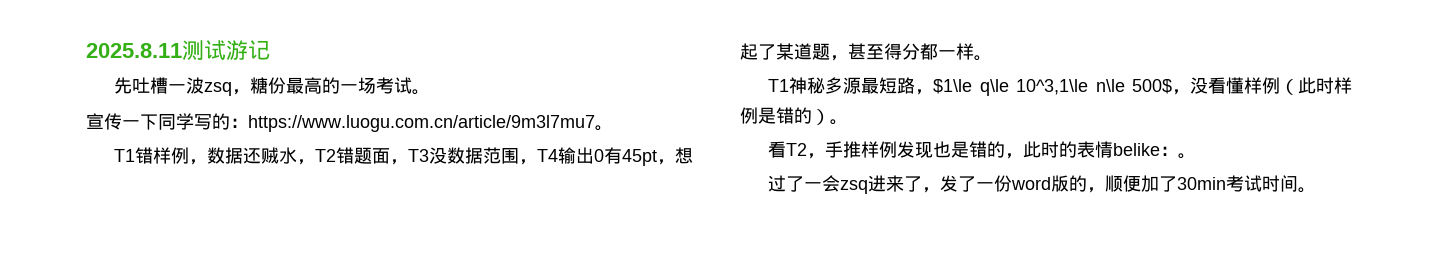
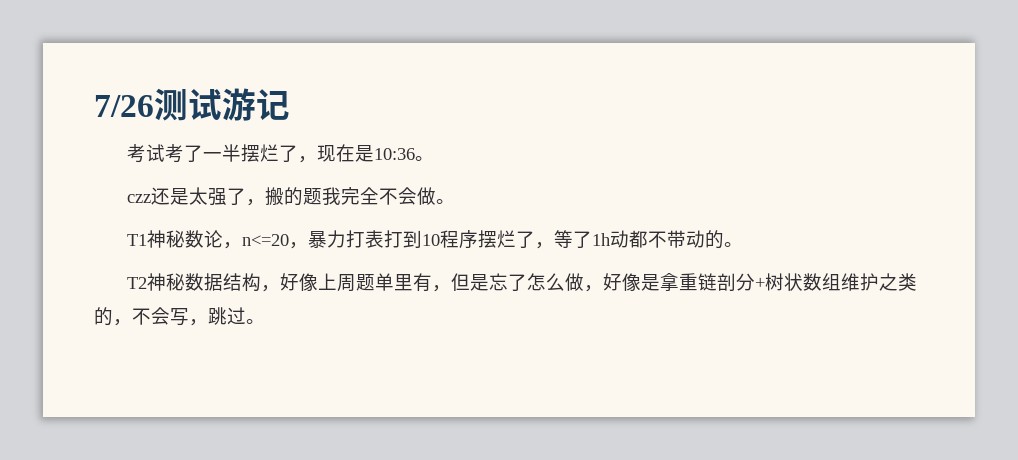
[86,43,182,58] 2025.8.11 -> [94,95,154,117] 7/26
[114,77,431,96] [86,113,613,132] [114,147,694,166] [740,43,992,61] [768,77,1352,96] [740,107,848,125] [768,141,1197,159] [768,175,1299,194] 先吐槽一波zsq，糖份最高的一场考试。 // 宣传一下同学写的：https://www.luogu.com.cn/article/9m3l7mu7。 // T1错样例，数据还贼水，T2错题面，T3没数据范围，T4输出0有45pt，想起了某道题，甚至得分都一样。 // T1神秘多源最短路，$1\le q\le 10^3,1\le n\le 500$，没看懂样例（此时样例是错的）。 // 看T2，手推样例发现也是错的，此时的表情belike：。 // 过了一会zsq进来了，发了一份word版的，顺便加了30min考试时间 -> [127,144,435,163] [127,187,456,206] [127,230,744,249] [127,273,918,292] [94,307,246,326] 考试考了一半摆烂了，现在是10:36。 // czz还是太强了，搬的题我完全不会做。 // T1神秘数论，n<=20，暴力打表打到10程序摆烂了，等了1h动都不带动的。 // T2神秘数据结构，好像上周题单里有，但是忘了怎么做，好像是拿重链剖分+树状数组维护之类的，不会写，跳过

